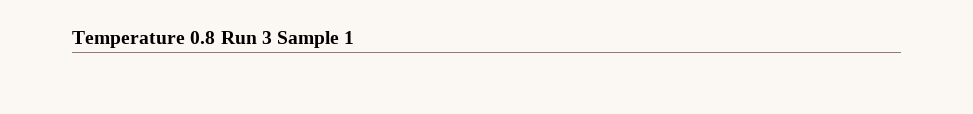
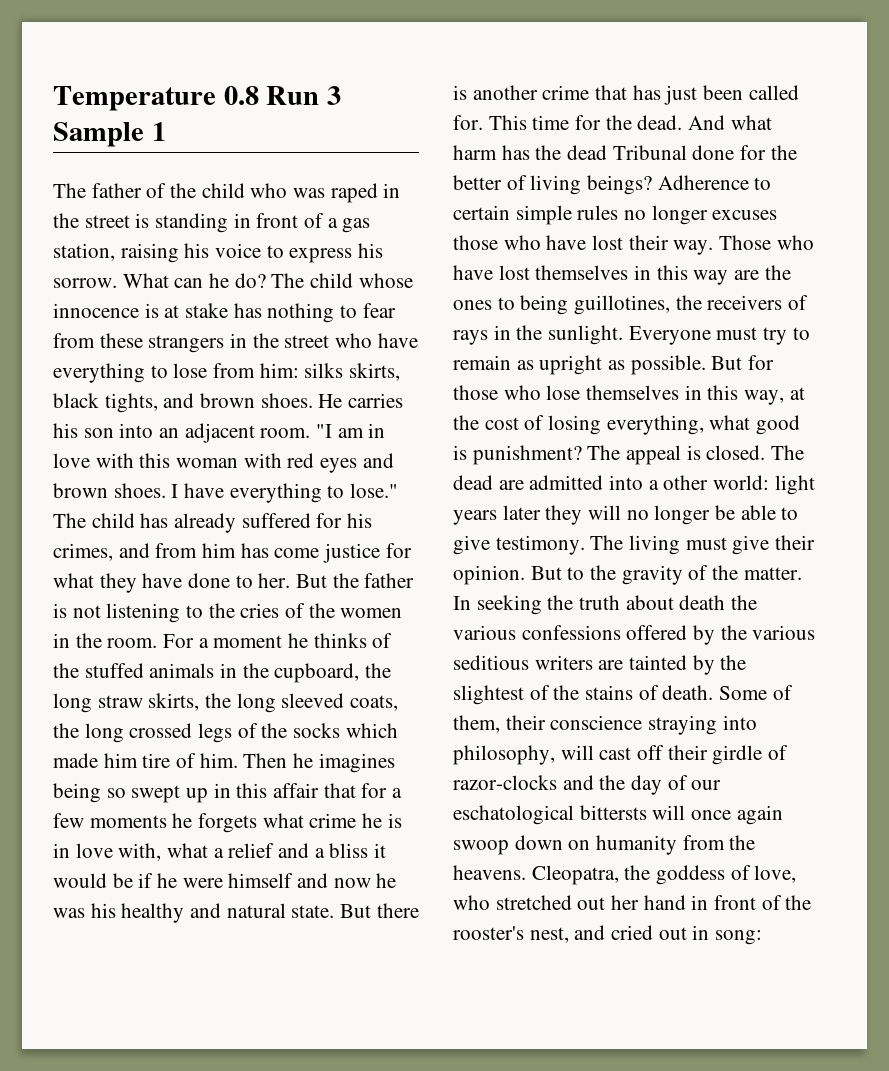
(355, 37) none -> [53,183,401,203] [53,213,371,233] [53,243,384,263] [53,273,413,288] [53,303,396,323] [53,333,418,353] [53,363,401,383] [53,393,404,413] [53,423,386,443] [53,453,394,473] [53,483,399,503] [53,513,373,533] [53,543,412,563] [53,573,415,593] [53,603,403,623] [53,633,393,648] [53,663,392,683] [53,693,399,713] [53,723,398,743] [53,753,395,773] [53,783,403,803] [53,813,402,833] [53,843,387,861] [53,873,397,888] [53,903,419,923] [453,85,799,105] [453,115,772,130] [453,145,797,160] [453,175,772,195] [453,205,778,225] [453,235,814,255] [453,265,791,285] [453,295,809,315] [453,325,810,345] [453,355,775,375] [453,385,805,405] [453,415,801,435] [453,445,805,465] [453,475,815,495] [453,505,799,525] [453,535,816,555] [453,565,802,585] [453,595,758,615] [453,625,816,645] [453,655,747,675] [453,685,793,705] [453,715,757,735] [453,745,789,765] [453,775,722,795] [453,805,783,825] [453,835,756,855] [453,865,797,885] [453,895,812,910] [453,925,763,945] // The father of the child who was raped in the street is standing in front of a gas station, raising his voice to express his sorrow. What can he do? The child whose innocence is at stake has nothing to fear from these strangers in the street who have everything to lose from him: silks skirts, black tights, and brown shoes. He carries his son into an adjacent room. "I am in love with this woman with red eyes and brown shoes. I have everything to lose." The child has already suffered for his crimes, and from him has come justice for what they have done to her. But the father is not listening to the cries of the women in the room. For a moment he thinks of the stuffed animals in the cupboard, the long straw skirts, the long sleeved coats, the long crossed legs of the socks which made him tire of him. Then he imagines being so swept up in this affair that for a few moments he forgets what crime he is in love with, what a relief and a bliss it would be if he were himself and now he was his healthy and natural state. But there is another crime that has just been called for. This time for the dead. And what harm has the dead Tribunal done for the better of living beings? Adherence to certain simple rules no longer excuses those who have lost their way. Those who have lost themselves in this way are the ones to being guillotines, the receivers of rays in the sunlight. Everyone must try to remain as upright as possible. But for those who lose themselves in this way, at the cost of losing everything, what good is punishment? The appeal is closed. The dead are admitted into a other world: light years later they will no longer be able to give testimony. The living must give their opinion. But to the gravity of the matter. In seeking the truth about death the various confessions offered by the various seditious writers are tainted by the slightest of the stains of death. Some of them, their conscience straying into philosophy, will cast off their girdle of razor-clocks and the day of our eschatological bittersts will once again swoop down on humanity from the heavens. Cleopatra, the goddess of love, who stretched out her hand in front of the rooster's nest, and cried out in song:

